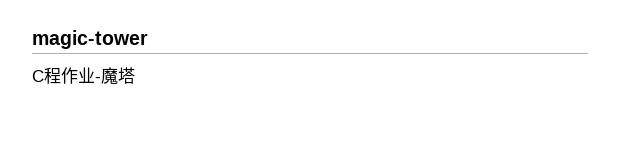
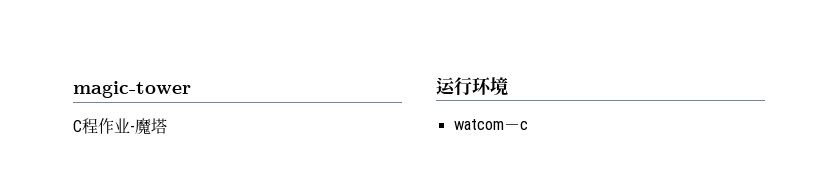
(135, 75) none -> [436,77,508,96] [453,119,528,130] // 运行环境 // watcom－c

